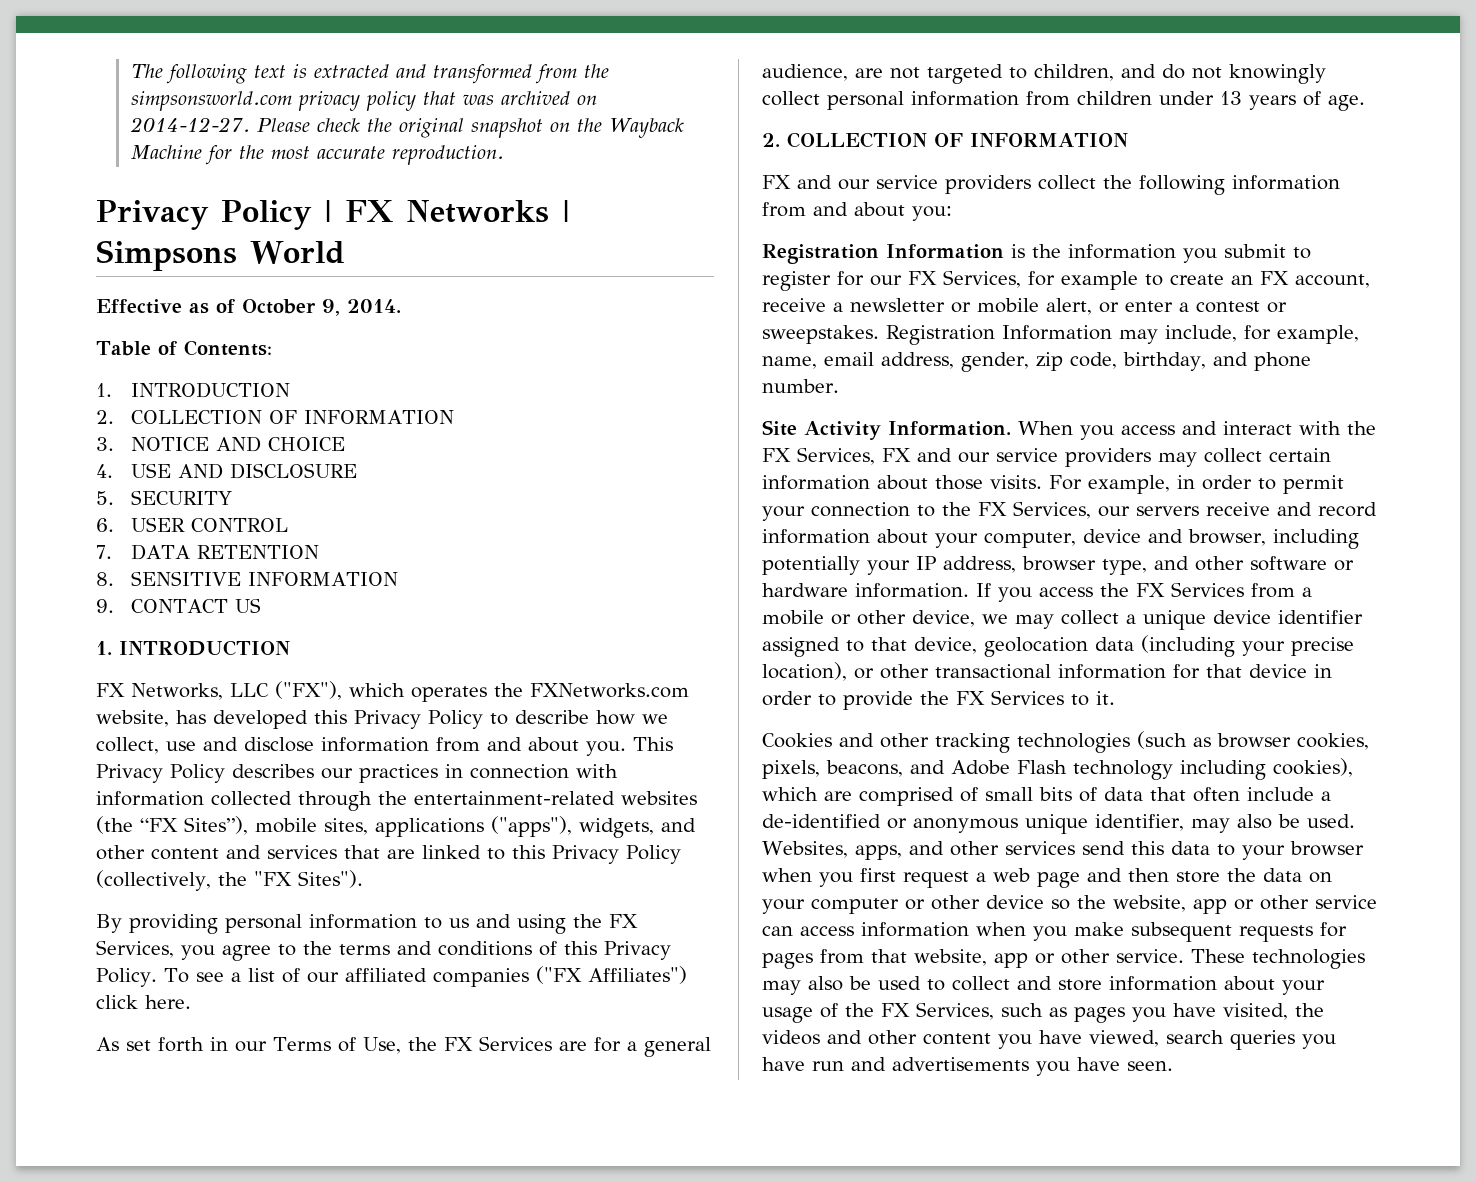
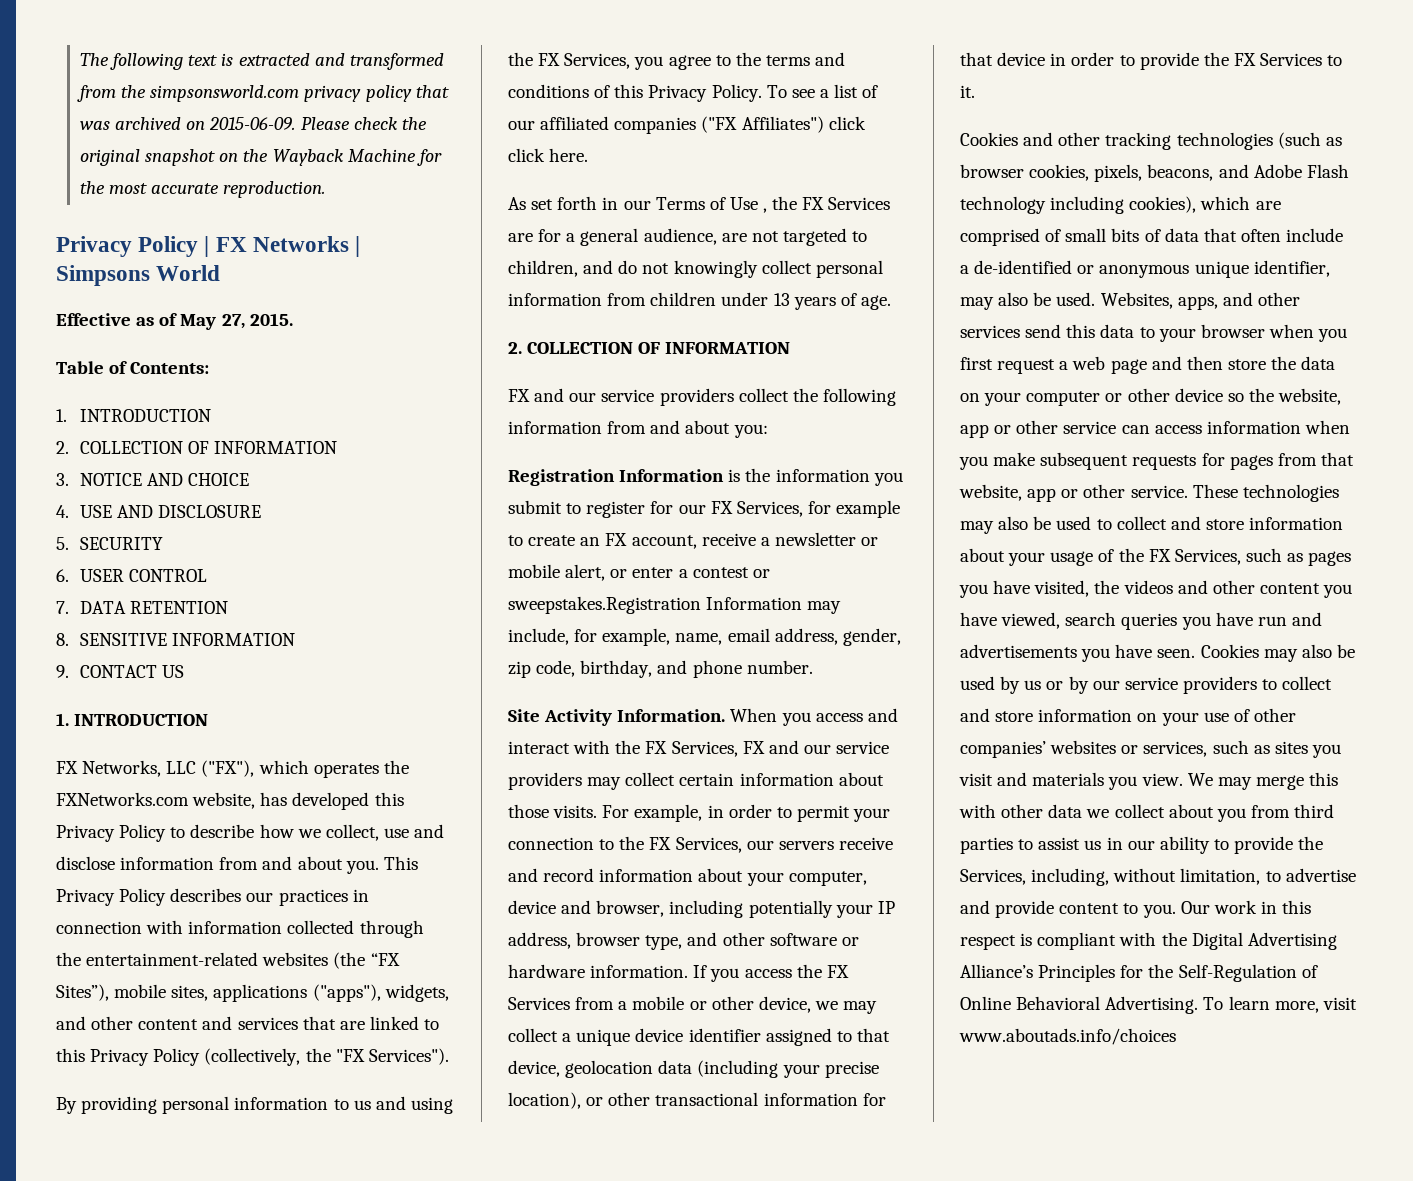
[129,117,250,132] 2014-12-27. -> [209,117,296,130] 2015-06-09.
[242,299,401,316] October 9, 2014. -> [180,313,293,330] May 27, 2015.
[297,870,363,888] Sites"). -> [368,1048,449,1065] Services").
(138, 1002) none -> [508,148,545,162] click
[362,1037,401,1054] Use, -> [729,197,768,213] Use ,
[762,325,995,345] sweepstakes. Registration -> [508,596,701,614] sweepstakes.Registration
(1173, 1066) none -> [1200,644,1355,662] [960,676,1333,694] [960,708,1296,726] [960,740,1341,758] [959,772,1339,790] [959,804,1335,822] [960,836,1324,854] [960,868,1356,886] [960,900,1312,918] [960,932,1337,950] [960,964,1318,982] [960,996,1357,1014] [959,1028,1176,1045] Cookies may also be used by us or by our service providers to collect and store information on your use of other companies’ websites or services, such as sites you visit and materials you view. We may merge this with other data we collect about you from third parties to assist us in our ability to provide the Services, including, without limitation, to advertise and provide content to you. Our work in this respect is compliant with the Digital Advertising Alliance’s Principles for the Self-Regulation of Online Behavioral Advertising. To learn more, visit www.aboutads.info/choices

